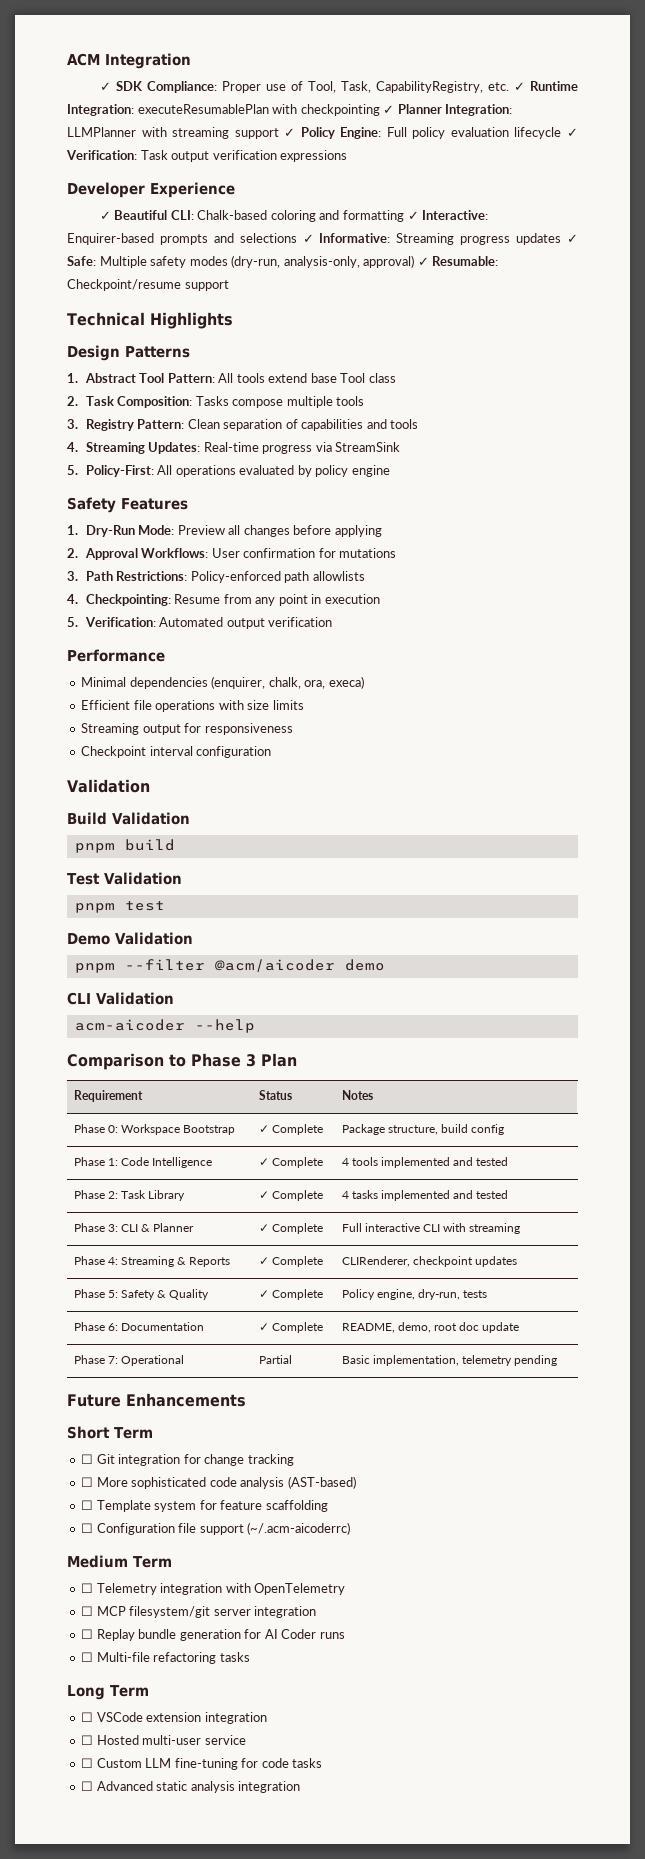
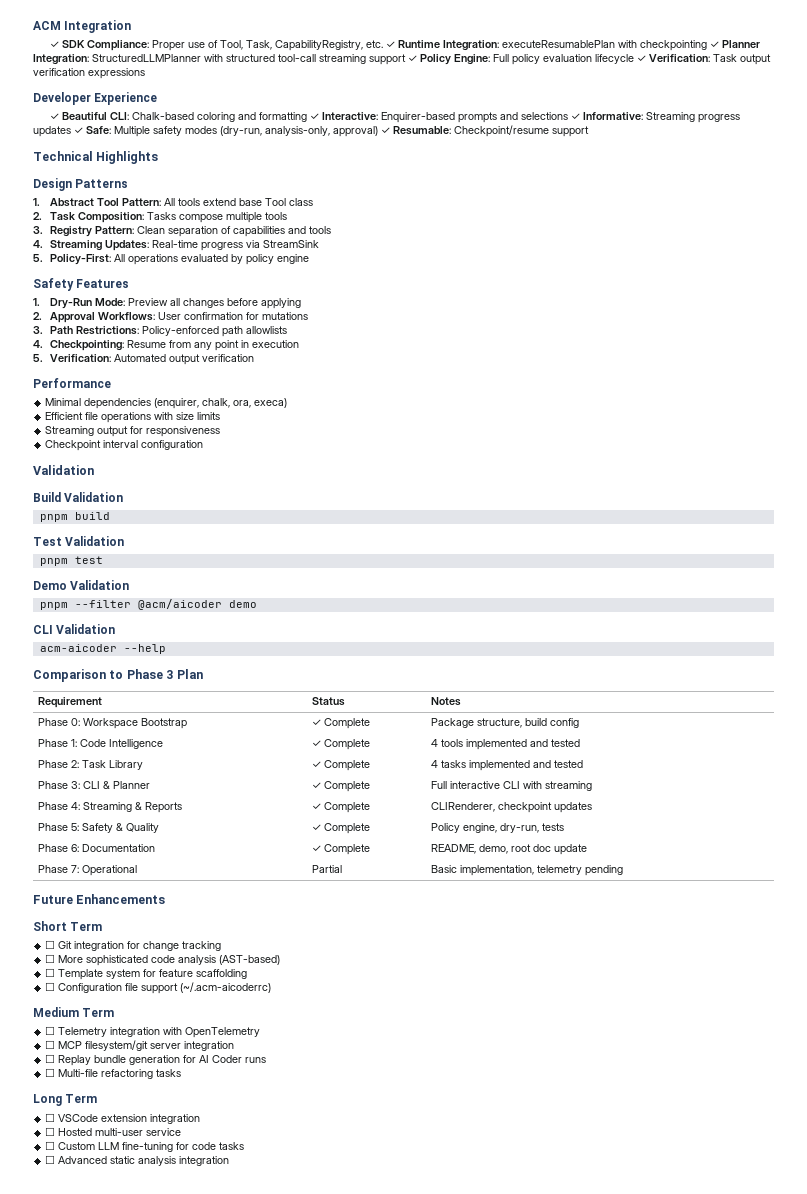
[67,127,167,137] LLMPlanner with -> [92,54,316,62] StructuredLLMPlanner with structured tool-call

